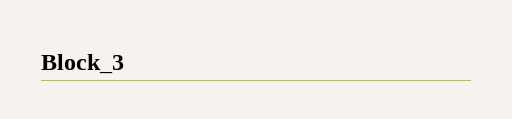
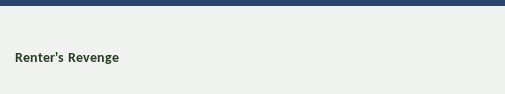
[41,54,124,74] Block_3 -> [15,52,119,64] Renter's Revenge

